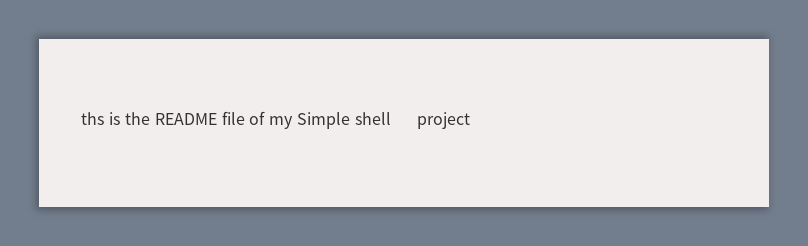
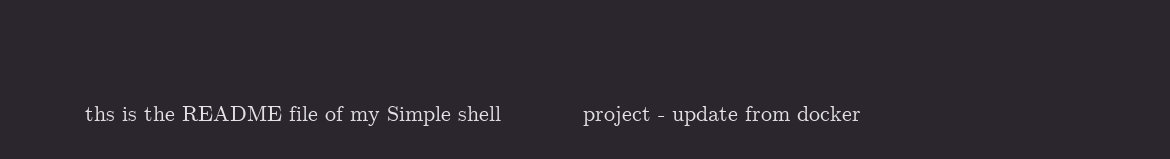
(470, 120) none -> [658,106,861,126] - update from docker

